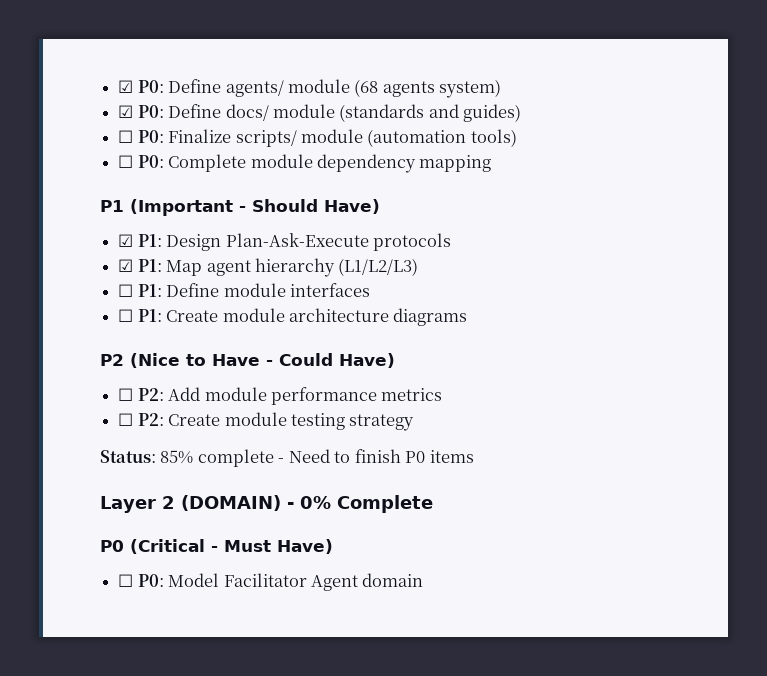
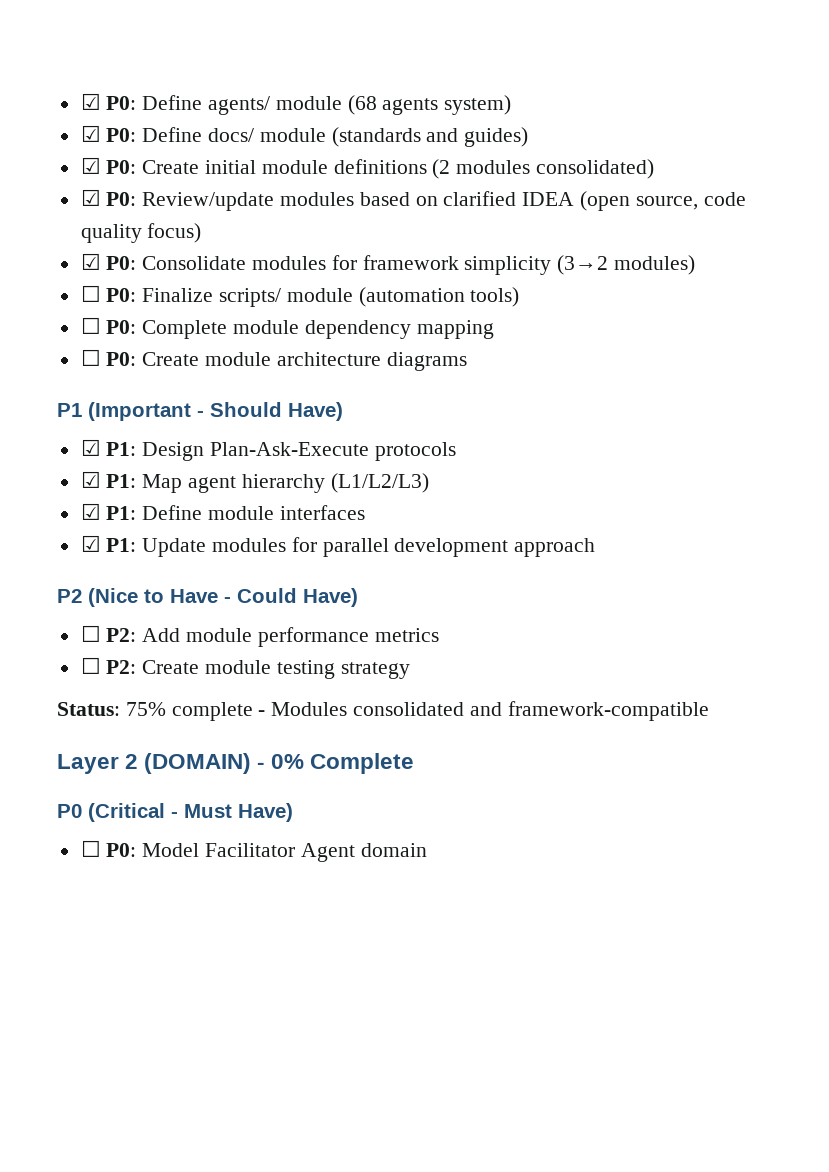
(522, 113) none -> [80,157,655,179] [80,189,746,211] [80,223,202,243] [80,253,696,275] // ☑ P0: Create initial module definitions (2 modules consolidated) // ☑ P0: Review/update modules based on clarified IDEA (open source, code quality focus) // ☑ P0: Consolidate modules for framework simplicity (3→2 modules)
(492, 163) none -> [80,349,467,371] // ☐ P0: Create module architecture diagrams
[118,284,134,297] ☐ -> [80,503,101,520] ☑
[118,308,468,326] ☐ P1: Create module architecture diagrams -> [80,535,596,557] ☑ P1: Update modules for parallel development approach
[160,450,194,464] 85% -> [125,702,166,716] 75%
[288,449,474,463] Need to finish P0 items -> [271,701,709,721] Modules consolidated and framework-compatible

